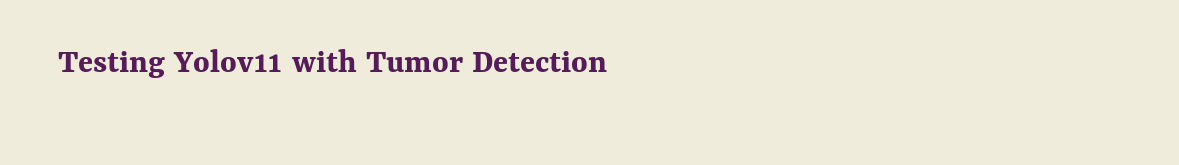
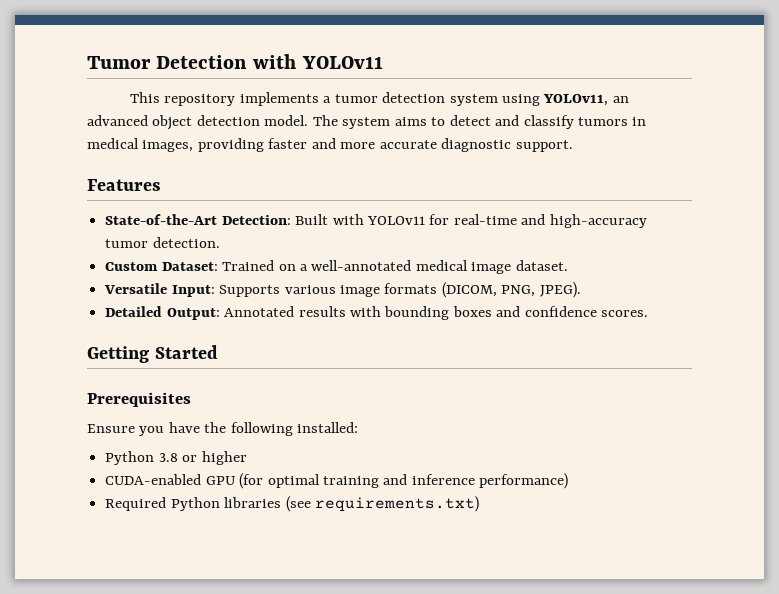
[58,49,608,78] Testing Yolov11 with Tumor Detection -> [87,54,383,69] [129,92,629,106] [87,115,647,130] [87,138,573,152] [87,179,161,191] [105,214,647,228] [105,237,220,248] [105,260,568,274] [104,282,581,298] [105,306,649,320] [87,345,218,363] [87,392,191,407] [87,422,359,436] [105,451,247,465] [105,473,569,489] [105,496,479,512] Tumor Detection with YOLOv11 // This repository implements a tumor detection system using YOLOv11, an advanced object detection model. The system aims to detect and classify tumors in medical images, providing faster and more accurate diagnostic support. // Features // State-of-the-Art Detection: Built with YOLOv11 for real-time and high-accuracy tumor detection. // Custom Dataset: Trained on a well-annotated medical image dataset. // Versatile Input: Supports various image formats (DICOM, PNG, JPEG). // Detailed Output: Annotated results with bounding boxes and confidence scores. // Getting Started // Prerequisites // Ensure you have the following installed: // Python 3.8 or higher // CUDA-enabled GPU (for optimal training and inference performance) // Required Python libraries (see requirements.txt)

